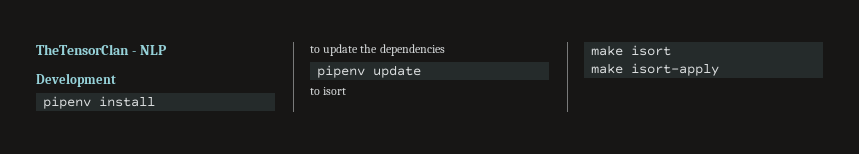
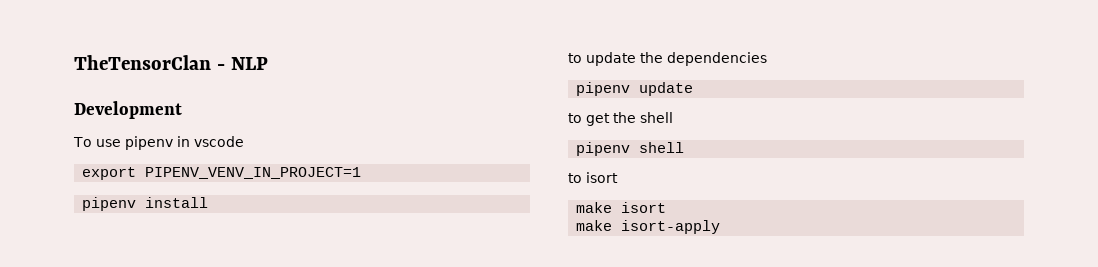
(116, 80) none -> [73,136,244,150] [82,167,362,180] // To use pipenv in vscode // export PIPENV_VENV_IN_PROJECT=1
(422, 71) none -> [568,112,673,126] [576,142,685,156] // to get the shell // pipenv shell

